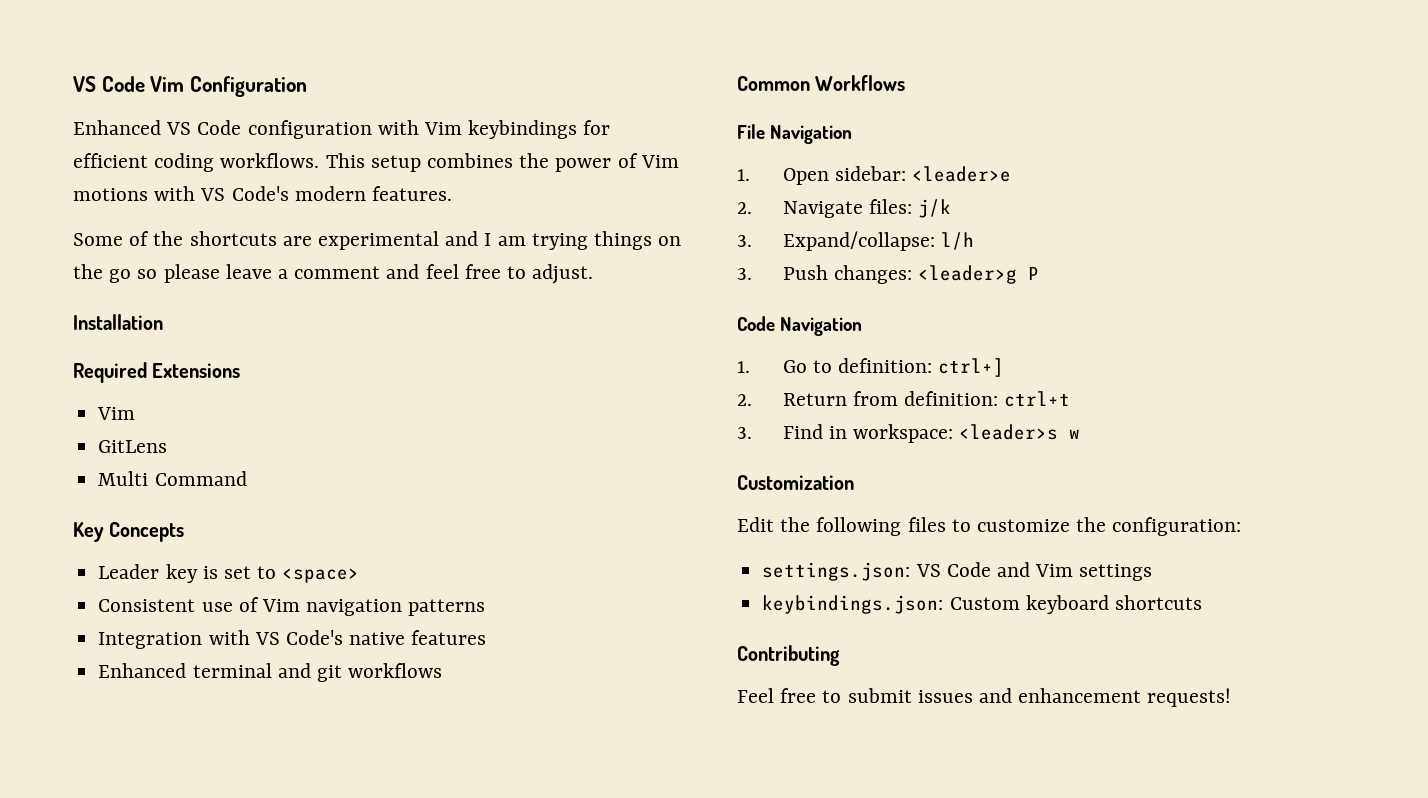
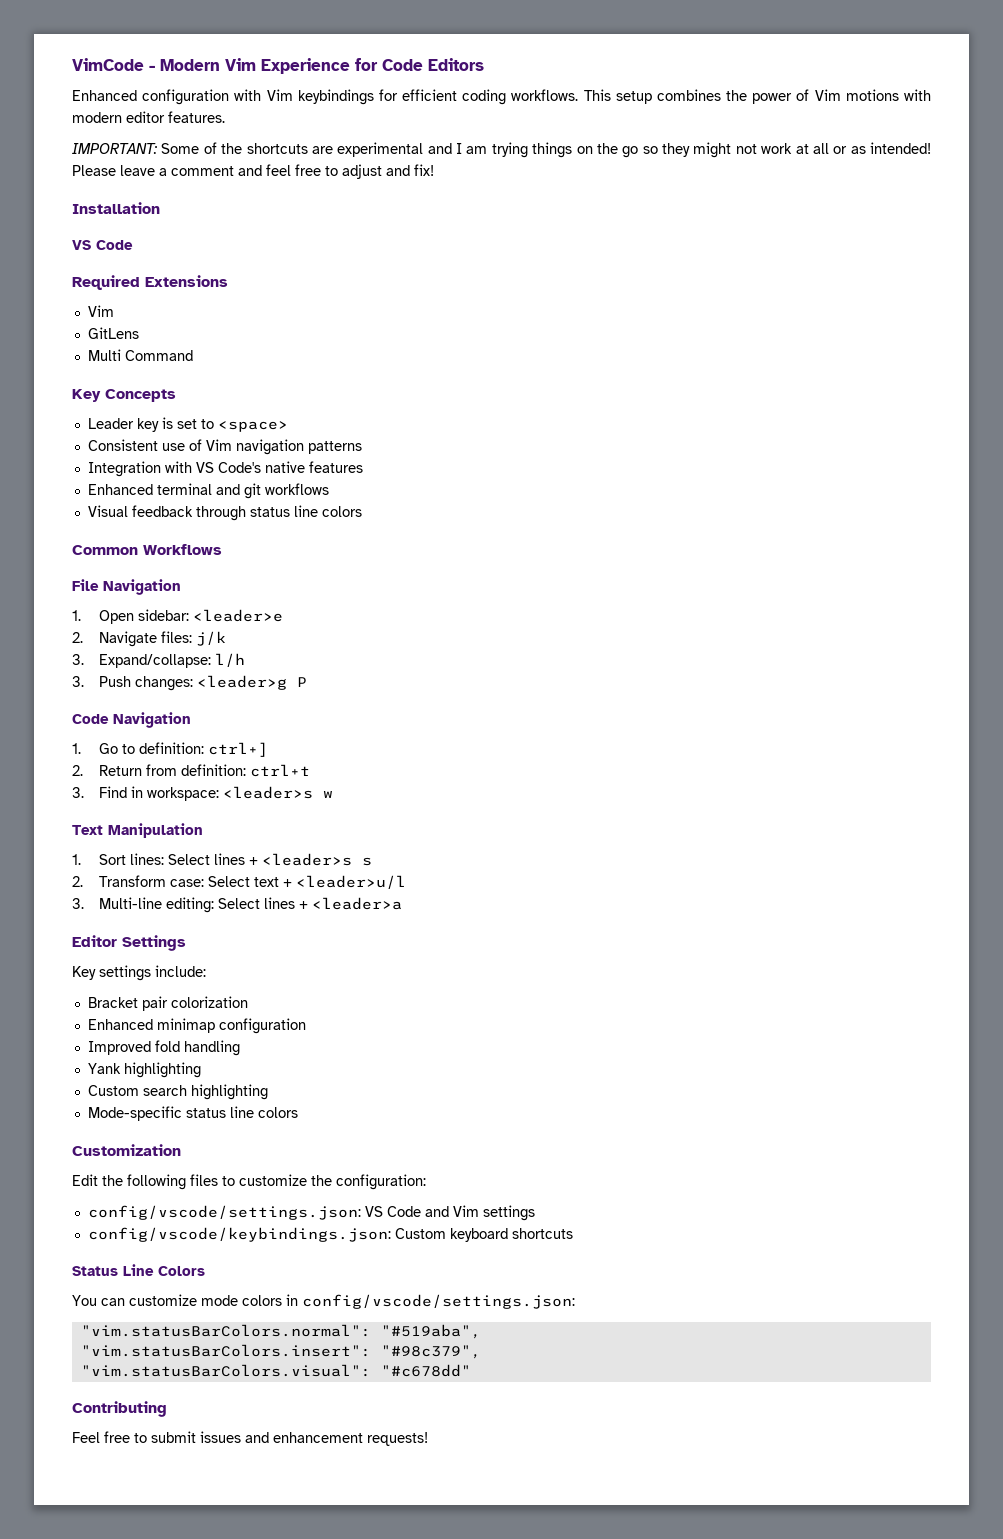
[73,76,308,97] [73,120,242,135] VS Code Vim Configuration // Enhanced VS Code -> [72,58,484,74] [72,90,137,101] VimCode - Modern Vim Experience for Code Editors // Enhanced
[200,186,366,201] VS Code's modern -> [72,111,165,123] modern editor
(453, 193) none -> [72,143,157,154] IMPORTANT:
[163,264,220,283] please -> [662,142,931,158] [72,165,116,176] they might not work at all or as intended! Please
[532,264,594,284] adjust. -> [342,164,434,179] adjust and fix!
(163, 322) none -> [72,240,133,250] // VS Code
(443, 670) none -> [87,505,362,521] // Visual feedback through status line colors
(1081, 434) none -> [72,823,203,838] [72,853,373,866] [72,875,407,889] [72,897,403,913] [72,935,186,951] [72,965,206,981] [87,996,248,1011] [87,1018,306,1034] [87,1040,240,1056] [87,1062,201,1078] [87,1084,268,1100] [87,1106,298,1121] // Text Manipulation // 1. Sort lines: Select lines + <leader>s s // 2. Transform case: Select text + <leader>u/l // 3. Multi-line editing: Select lines + <leader>a // Editor Settings // Key settings include: // Bracket pair colorization // Enhanced minimap configuration // Improved fold handling // Yank highlighting // Custom search highlighting // Mode-specific status line colors
[762,562,911,581] settings.json: -> [87,1205,361,1220] config/vscode/settings.json:
[762,595,944,614] keybindings.json: -> [87,1227,391,1242] config/vscode/keybindings.json:
(1202, 602) none -> [72,1264,205,1276] [72,1294,575,1309] [80,1324,481,1339] [80,1344,481,1359] [80,1364,471,1377] // Status Line Colors // You can customize mode colors in config/vscode/settings.json: // "vim.statusBarColors.normal": "#519aba", // "vim.statusBarColors.insert": "#98c379", // "vim.statusBarColors.visual": "#c678dd"

